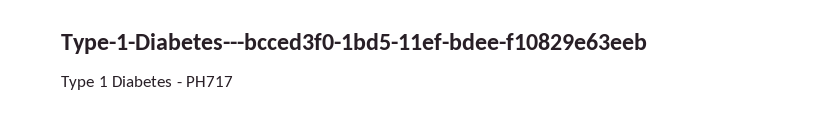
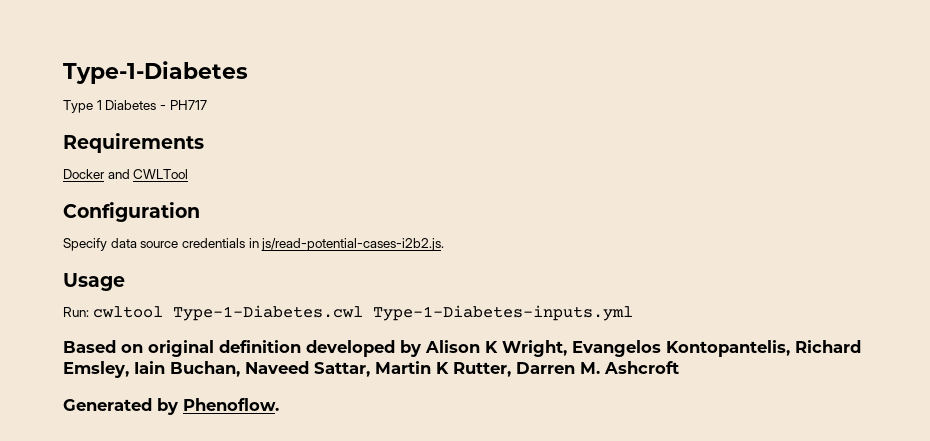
[61,33,647,54] Type-1-Diabetes---bcced3f0-1bd5-11ef-bdee-f10829e63eeb -> [63,61,248,84] Type-1-Diabetes
(234, 81) none -> [63,133,204,153] [63,169,189,179] [63,202,200,222] [63,238,445,251] [63,273,125,291] [63,305,633,321] [63,340,861,357] [63,361,679,378] [63,398,279,415] // Requirements // Docker and CWLTool // Configuration // Specify data source credentials in js/read-potential-cases-i2b2.js. // Usage // Run: cwltool Type-1-Diabetes.cwl Type-1-Diabetes-inputs.yml // Based on original definition developed by Alison K Wright, Evangelos Kontopantelis, Richard Emsley, Iain Buchan, Naveed Sattar, Martin K Rutter, Darren M. Ashcroft // Generated by Phenoflow.

